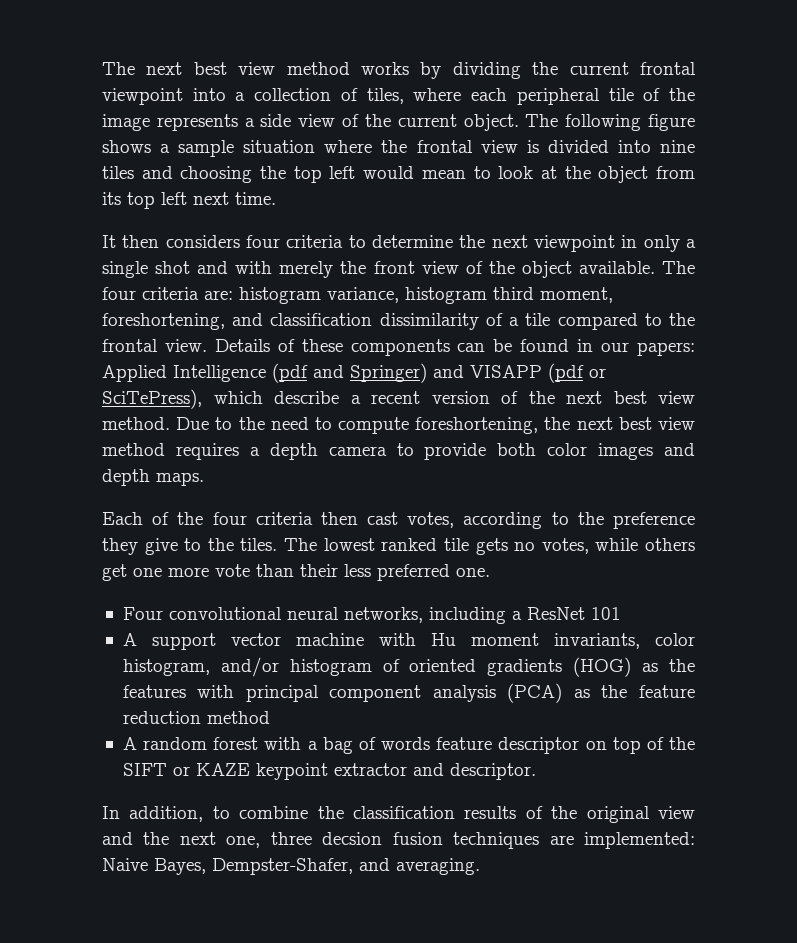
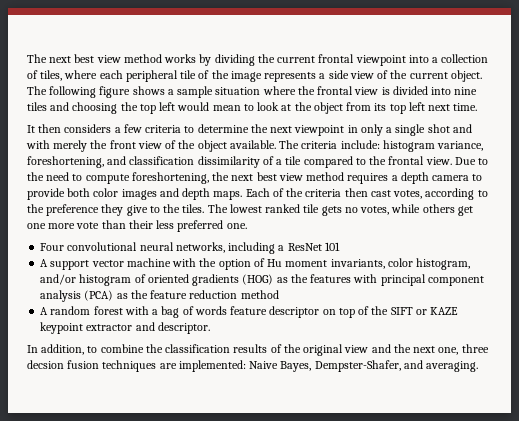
[246,235,280,248] four -> [114,124,142,133] a few
[102,287,613,304] four criteria are: histogram variance, histogram third moment, -> [301,140,484,152] criteria include: histogram variance,
[214,339,696,356] [102,363,606,383] [102,389,695,409] [102,417,170,430] Details of these components can be found in our papers: Applied Intelligence (pdf and Springer) and VISAPP (pdf or SciTePress), which describe a recent version of the next best view method. -> (452, 161) none
(204, 479) // -> (243, 195) none
[212,512,247,525] four -> (304, 192) none
(416, 639) none -> [199,258,265,270] the option of

